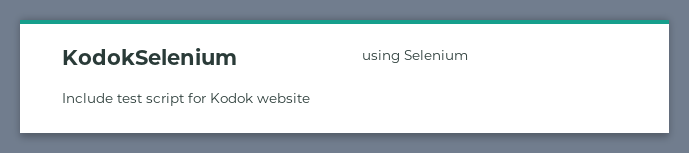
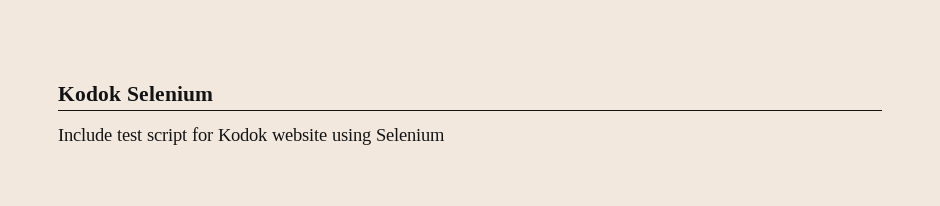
[62,48,237,65] KodokSelenium -> [58,86,213,101] Kodok Selenium

